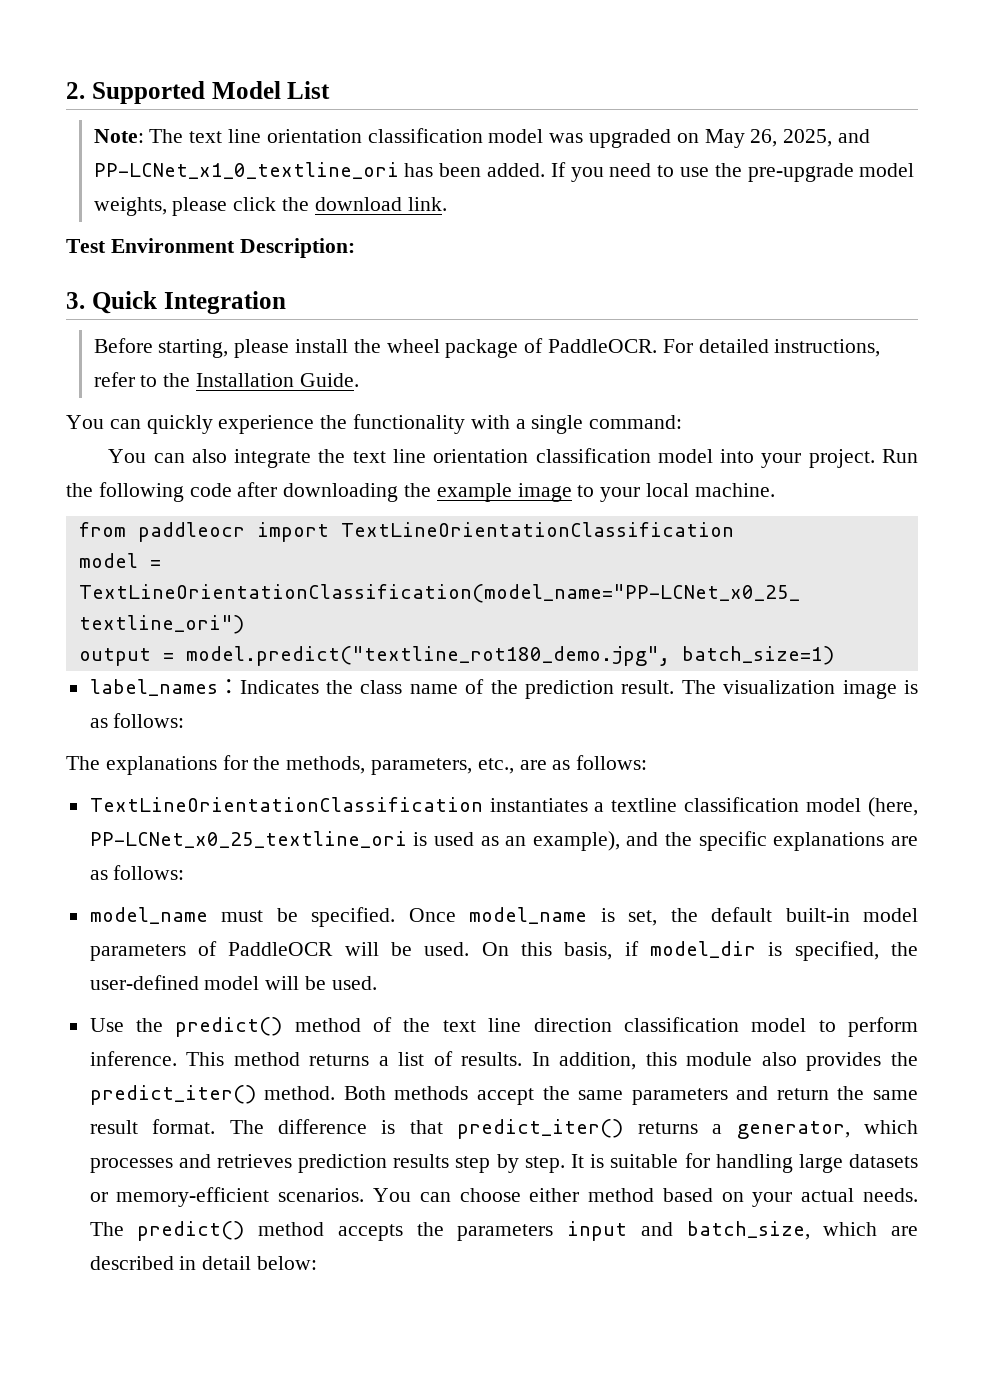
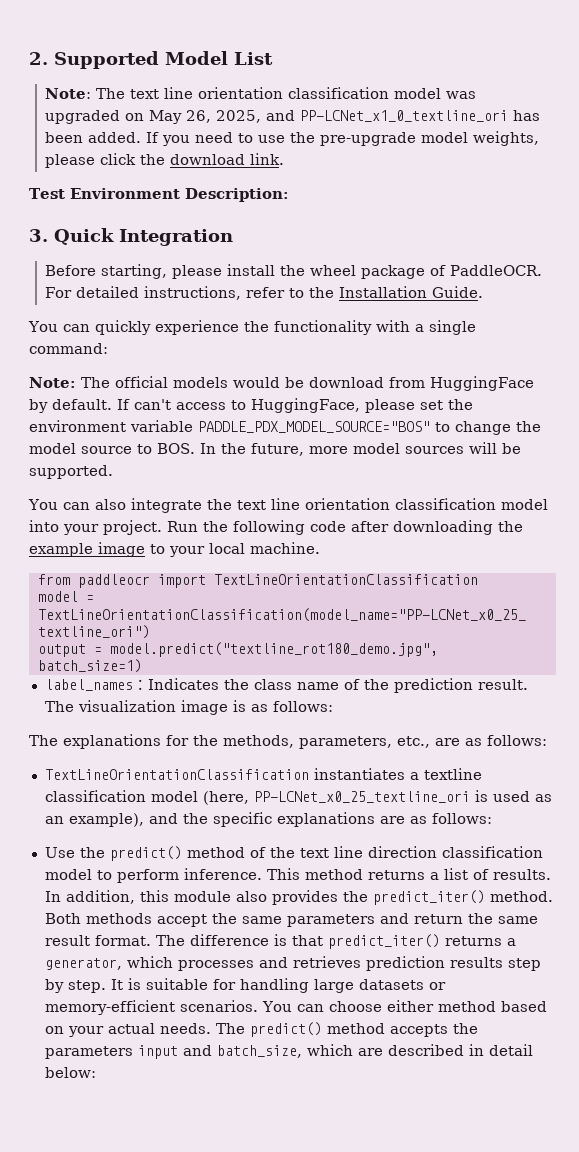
(683, 422) none -> [29,376,534,391] [29,398,473,413] [29,420,541,435] [29,442,521,456] [29,465,113,479] // Note: The official models would be download from HuggingFace by default. If can't access to HuggingFace, please set the environment variable PADDLE_PDX_MODEL_SOURCE="BOS" to change the model source to BOS. In the future, more model sources will be supported.
[89,907,919,927] [89,941,919,961] [89,975,377,990] // model_name must be specified. Once model_name is set, the default built-in model parameters of PaddleOCR will be used. On this basis, if model_dir is specified, the user-defined model will be used. -> (492, 818) none

